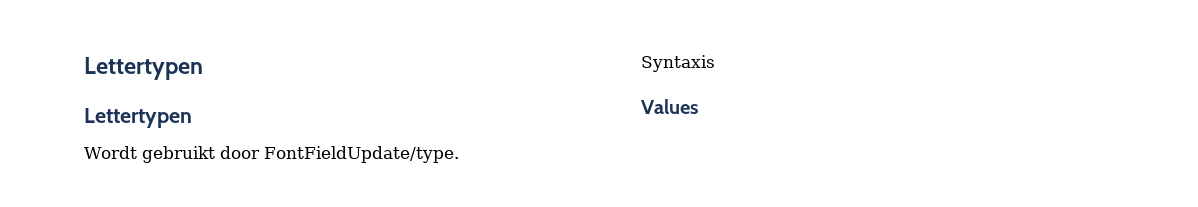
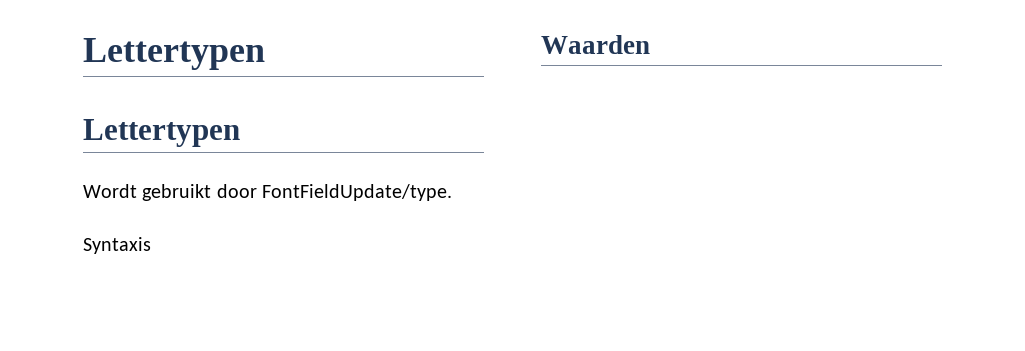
[641,99,698,114] Values -> [541,35,650,54] Waarden

